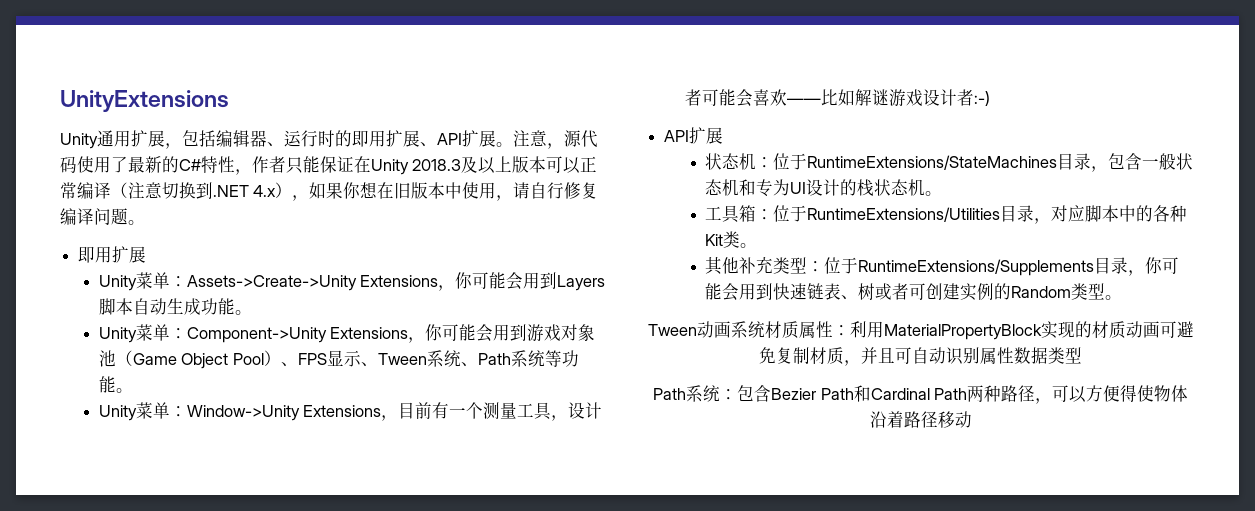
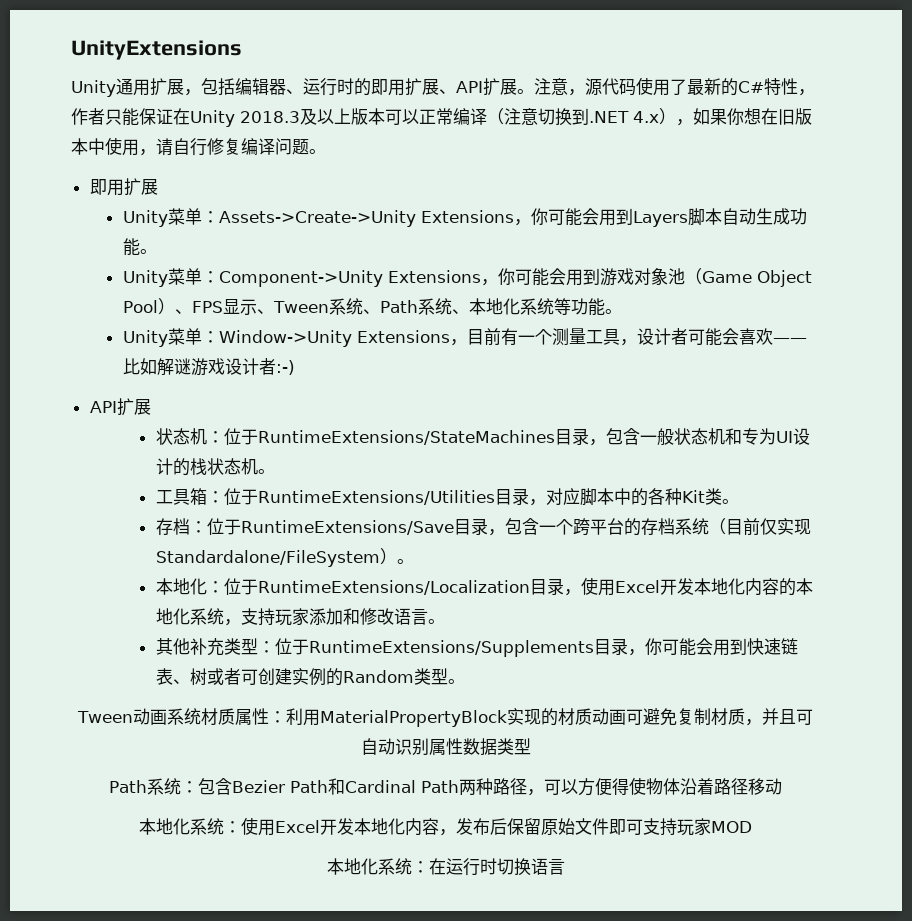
(545, 358) none -> [451,298,554,315] 、本地化系统
(758, 245) none -> [155,518,811,536] [155,548,414,567] [155,577,813,596] [155,608,445,626] // 存档：位于RuntimeExtensions/Save目录，包含一个跨平台的存档系统（目前仅实现Standardalone/FileSystem）。 // 本地化：位于RuntimeExtensions/Localization目录，使用Excel开发本地化内容的本地化系统，支持玩家添加和修改语言。
(972, 419) none -> [139,817,752,836] [326,858,565,876] // 本地化系统：使用Excel开发本地化内容，发布后保留原始文件即可支持玩家MOD // 本地化系统：在运行时切换语言

